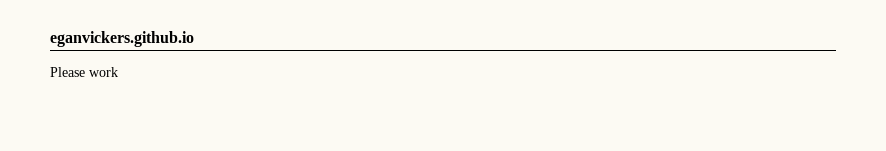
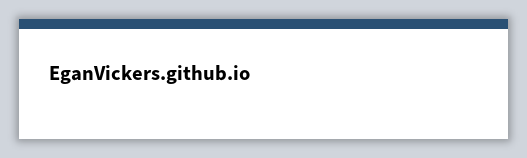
[50,31,194,47] [50,67,118,77] eganvickers.github.io // Please work -> [49,65,250,84] EganVickers.github.io

